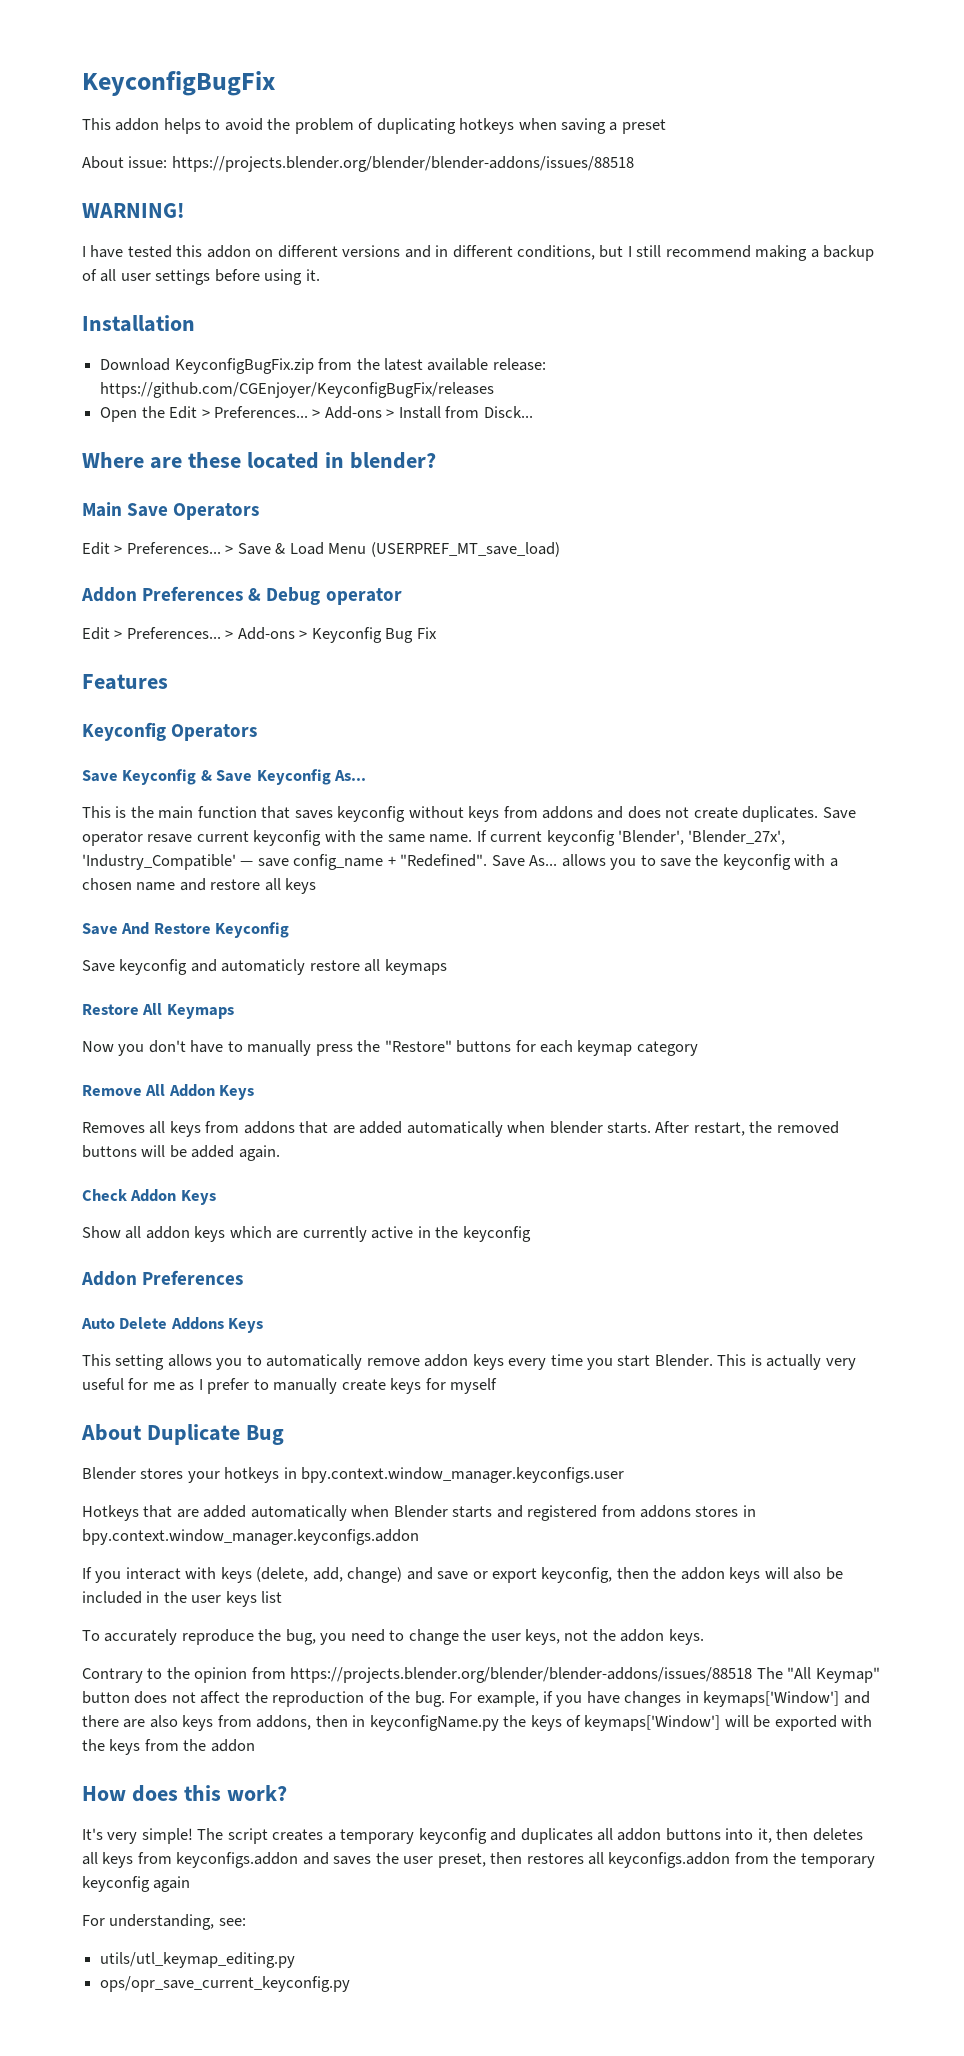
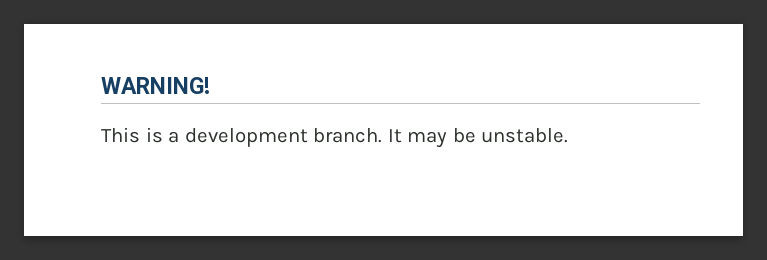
[82,71,275,96] [82,118,666,134] [82,156,634,172] [82,203,184,218] [82,245,875,261] [82,269,320,285] [82,315,195,332] [100,358,546,374] [100,382,495,398] [100,406,533,422] [82,452,436,469] [82,502,260,520] [82,542,560,557] [81,586,402,605] [82,627,437,643] [82,674,168,690] [82,722,258,741] [82,769,367,785] [82,806,856,822] [82,830,786,846] [82,854,838,870] [82,878,317,894] [82,922,290,938] [82,959,447,975] [82,1003,234,1019] [82,1040,698,1056] [82,1084,255,1100] [82,1121,839,1137] [82,1145,280,1161] [82,1189,216,1205] [82,1226,531,1242] [81,1270,244,1286] [81,1317,264,1333] [82,1354,856,1370] [82,1378,498,1394] [81,1424,284,1445] [82,1467,625,1483] [82,1505,756,1521] [82,1529,419,1545] [82,1567,843,1583] [82,1591,283,1607] [82,1629,704,1645] [82,1667,880,1683] [82,1691,870,1707] [82,1715,873,1731] [82,1739,255,1755] [82,1785,287,1802] [82,1828,863,1844] [82,1852,875,1868] [82,1876,191,1892] [82,1914,246,1930] [100,1952,296,1968] [100,1976,351,1992] KeyconfigBugFix // This addon helps to avoid the problem of duplicating hotkeys when saving a preset // About issue: https://projects.blender.org/blender/blender-addons/issues/88518 // WARNING! // I have tested this addon on different versions and in different conditions, but I still recommend making a backup of all user settings before using it. // Installation // Download KeyconfigBugFix.zip from the latest available release: https://github.com/CGEnjoyer/KeyconfigBugFix/releases // Open the Edit > Preferences... > Add-ons > Install from Disck... // Where are these located in blender? // Main Save Operators // Edit > Preferences... > Save & Load Menu (USERPREF_MT_save_load) // Addon Preferences & Debug operator // Edit > Preferences... > Add-ons > Keyconfig Bug Fix // Features // Keyconfig Operators // Save Keyconfig & Save Keyconfig As... // This is the main function that saves keyconfig without keys from addons and does not create duplicates. Save operator resave current keyconfig with the same name. If current keyconfig 'Blender', 'Blender_27x', 'Industry_Compatible' — save config_name + "Redefined". Save As... allows you to save the keyconfig with a chosen name and restore all keys // Save And Restore Keyconfig // Save keyconfig and automaticly restore all keymaps // Restore All Keymaps // Now you don't have to manually press the "Restore" buttons for each keymap category // Remove All Addon Keys // Removes all keys from addons that are added automatically when blender starts. After restart, the removed buttons will be added again. // Check Addon Keys // Show all addon keys which are currently active in the keyconfig // Addon Preferences // Auto Delete Addons Keys // This setting allows you to automatically remove addon keys every time you start Blender. This is actually very useful for me as I prefer to manually create keys for myself // About Duplicate Bug // Blender stores your hotkeys in bpy.context.window_manager.keyconfigs.user // Hotkeys that are added automatically when Blender starts and registered from addons stores in bpy.context.window_manager.keyconfigs.addon // If you interact with keys (delete, add, change) and save or export keyconfig, then the addon keys will also be included in the user keys list // To accurately reproduce the bug, you need to change the user keys, not the addon keys. // Contrary to the opinion from https://projects.blender.org/blender/blender-addons/issues/88518 The "All Keymap" button does not affect the reproduction of the bug. For example, if you have changes in keymaps['Window'] and there are also keys from addons, then in keyconfigName.py the keys of keymaps['Window'] will be exported with the keys from the addon // How does this work? // It's very simple! The script creates a temporary keyconfig and duplicates all addon buttons into it, then deletes all keys from keyconfigs.addon and saves the user preset, then restores all keyconfigs.addon from the temporary keyconfig again // For understanding, see: // utils/utl_keymap_editing.py // ops/opr_save_current_keyconfig.py -> [101,77,210,94] [101,127,569,148] WARNING! // This is a development branch. It may be unstable.

